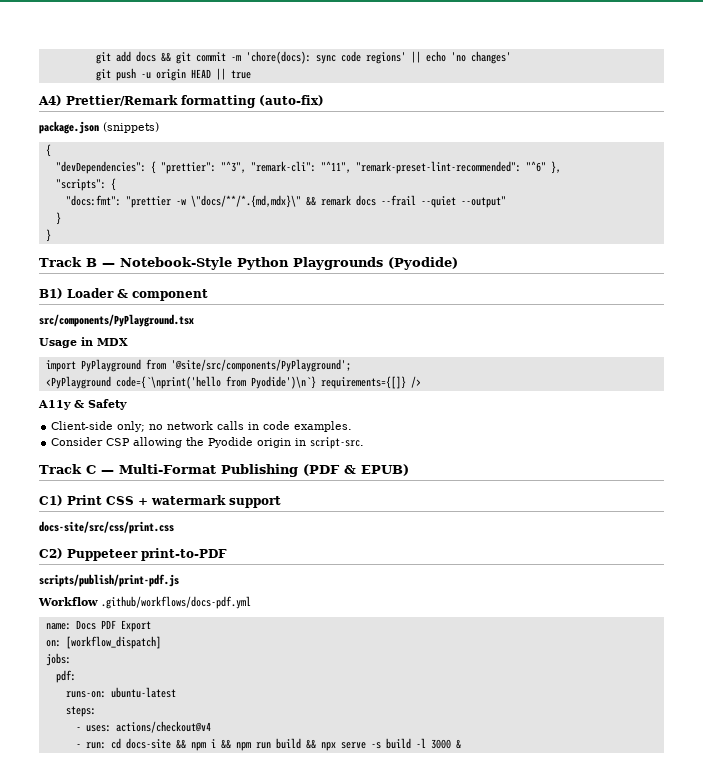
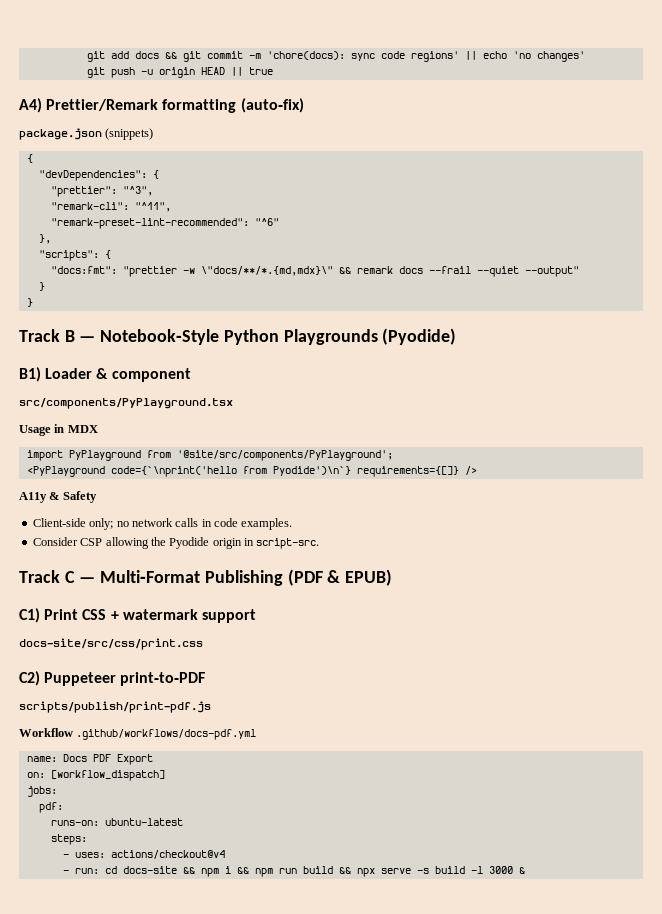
(156, 167) none -> (159, 174) //
(246, 167) none -> (153, 191) //
(351, 167) none -> (171, 207) //
(546, 166) none -> (279, 222) //

